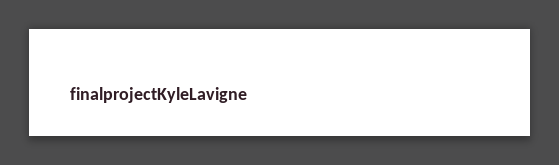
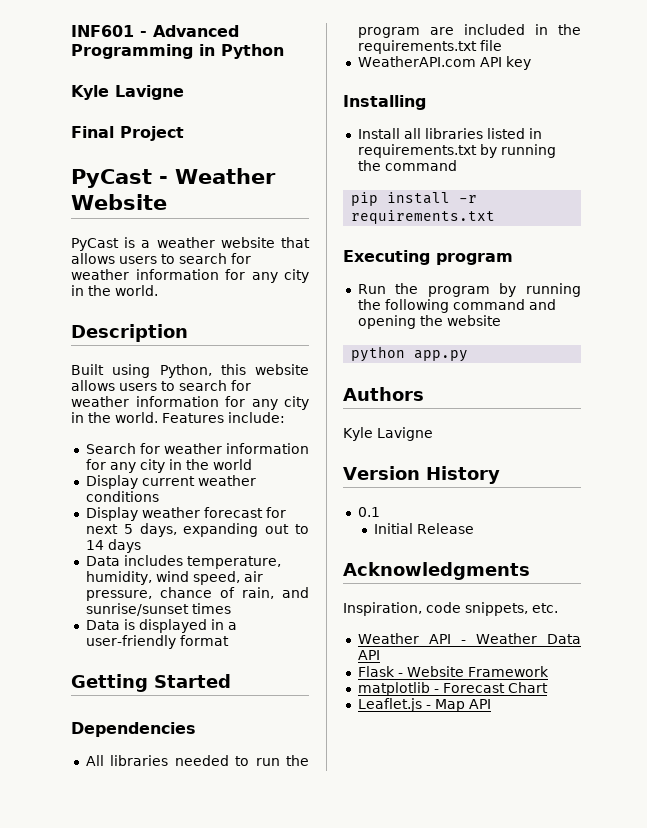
[70,87,247,103] finalprojectKyleLavigne -> [71,25,239,37] [71,44,284,59] [71,85,184,100] [71,126,184,141] [71,168,276,188] [71,194,167,210] [71,237,310,251] [71,253,251,264] [71,269,309,283] [71,285,158,296] [71,324,188,342] [71,364,309,378] [71,380,251,391] [71,396,309,410] [71,412,285,423] [85,443,309,454] [85,459,252,473] [85,475,256,489] [85,491,159,502] [85,507,286,521] [85,523,309,537] [85,539,141,553] [85,555,281,569] [85,571,263,585] [85,587,309,601] [85,603,231,616] [85,619,237,633] [85,635,229,649] [71,674,231,692] [71,722,196,737] [85,755,309,766] [357,24,581,38] [357,40,502,54] [357,56,531,70] [343,95,426,110] [357,128,542,139] [357,144,556,158] [357,160,457,171] [351,192,478,206] [351,210,496,224] [343,250,513,265] [357,283,581,297] [357,299,556,313] [357,315,501,329] [351,346,469,362] [343,387,424,401] [343,427,433,441] [343,466,500,484] [357,507,380,517] [373,523,474,534] [343,562,530,580] [343,602,558,616] [357,633,581,644] [357,650,380,660] [357,666,549,677] [357,682,548,696] [357,698,491,712] INF601 - Advanced Programming in Python // Kyle Lavigne // Final Project // PyCast - Weather Website // PyCast is a weather website that allows users to search for weather information for any city in the world. // Description // Built using Python, this website allows users to search for weather information for any city in the world. Features include: // Search for weather information for any city in the world // Display current weather conditions // Display weather forecast for next 5 days, expanding out to 14 days // Data includes temperature, humidity, wind speed, air pressure, chance of rain, and sunrise/sunset times // Data is displayed in a user-friendly format // Getting Started // Dependencies // All libraries needed to run the program are included in the requirements.txt file // WeatherAPI.com API key // Installing // Install all libraries listed in requirements.txt by running the command // pip install -r requirements.txt // Executing program // Run the program by running the following command and opening the website // python app.py // Authors // Kyle Lavigne // Version History // 0.1 // Initial Release // Acknowledgments // Inspiration, code snippets, etc. // Weather API - Weather Data API // Flask - Website Framework // matplotlib - Forecast Chart // Leaflet.js - Map API

